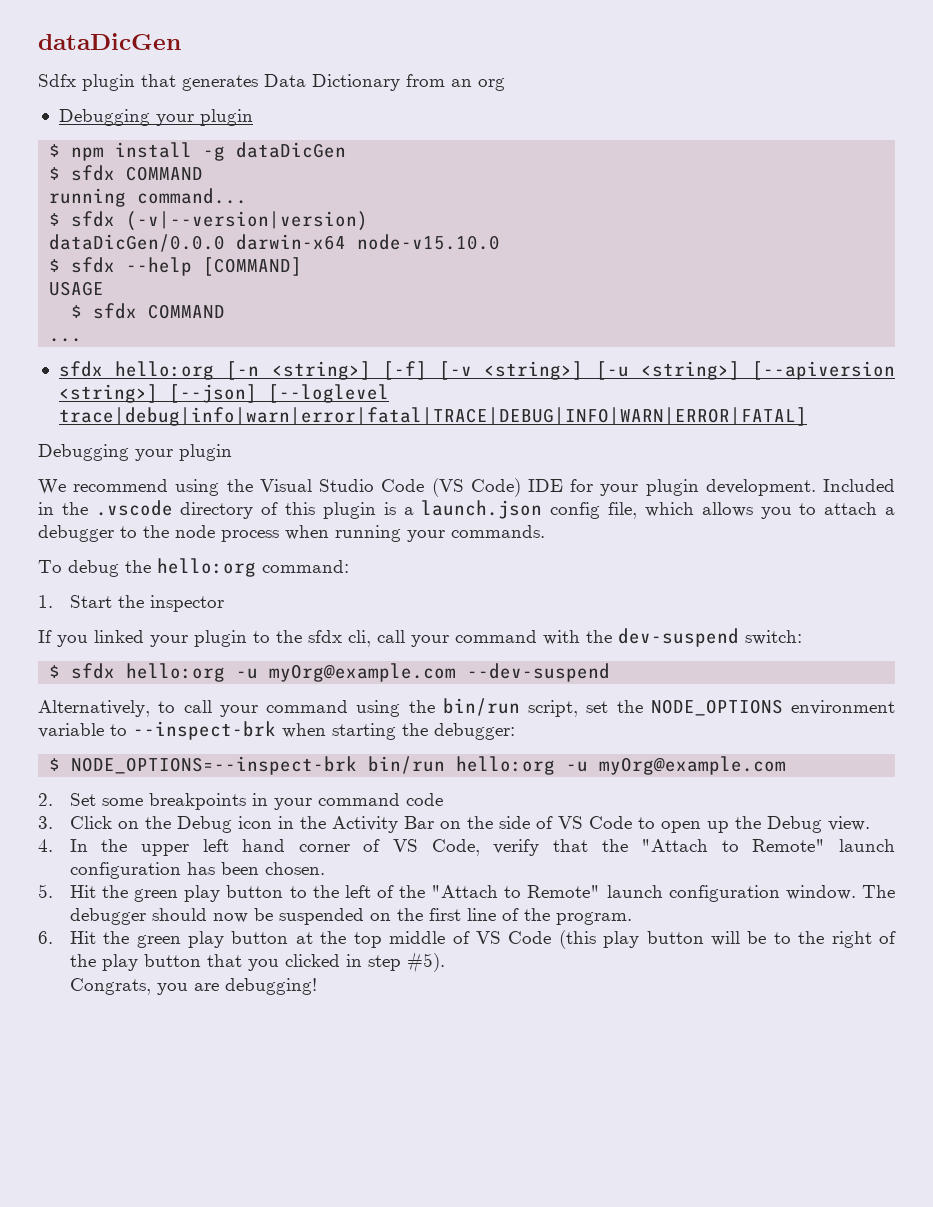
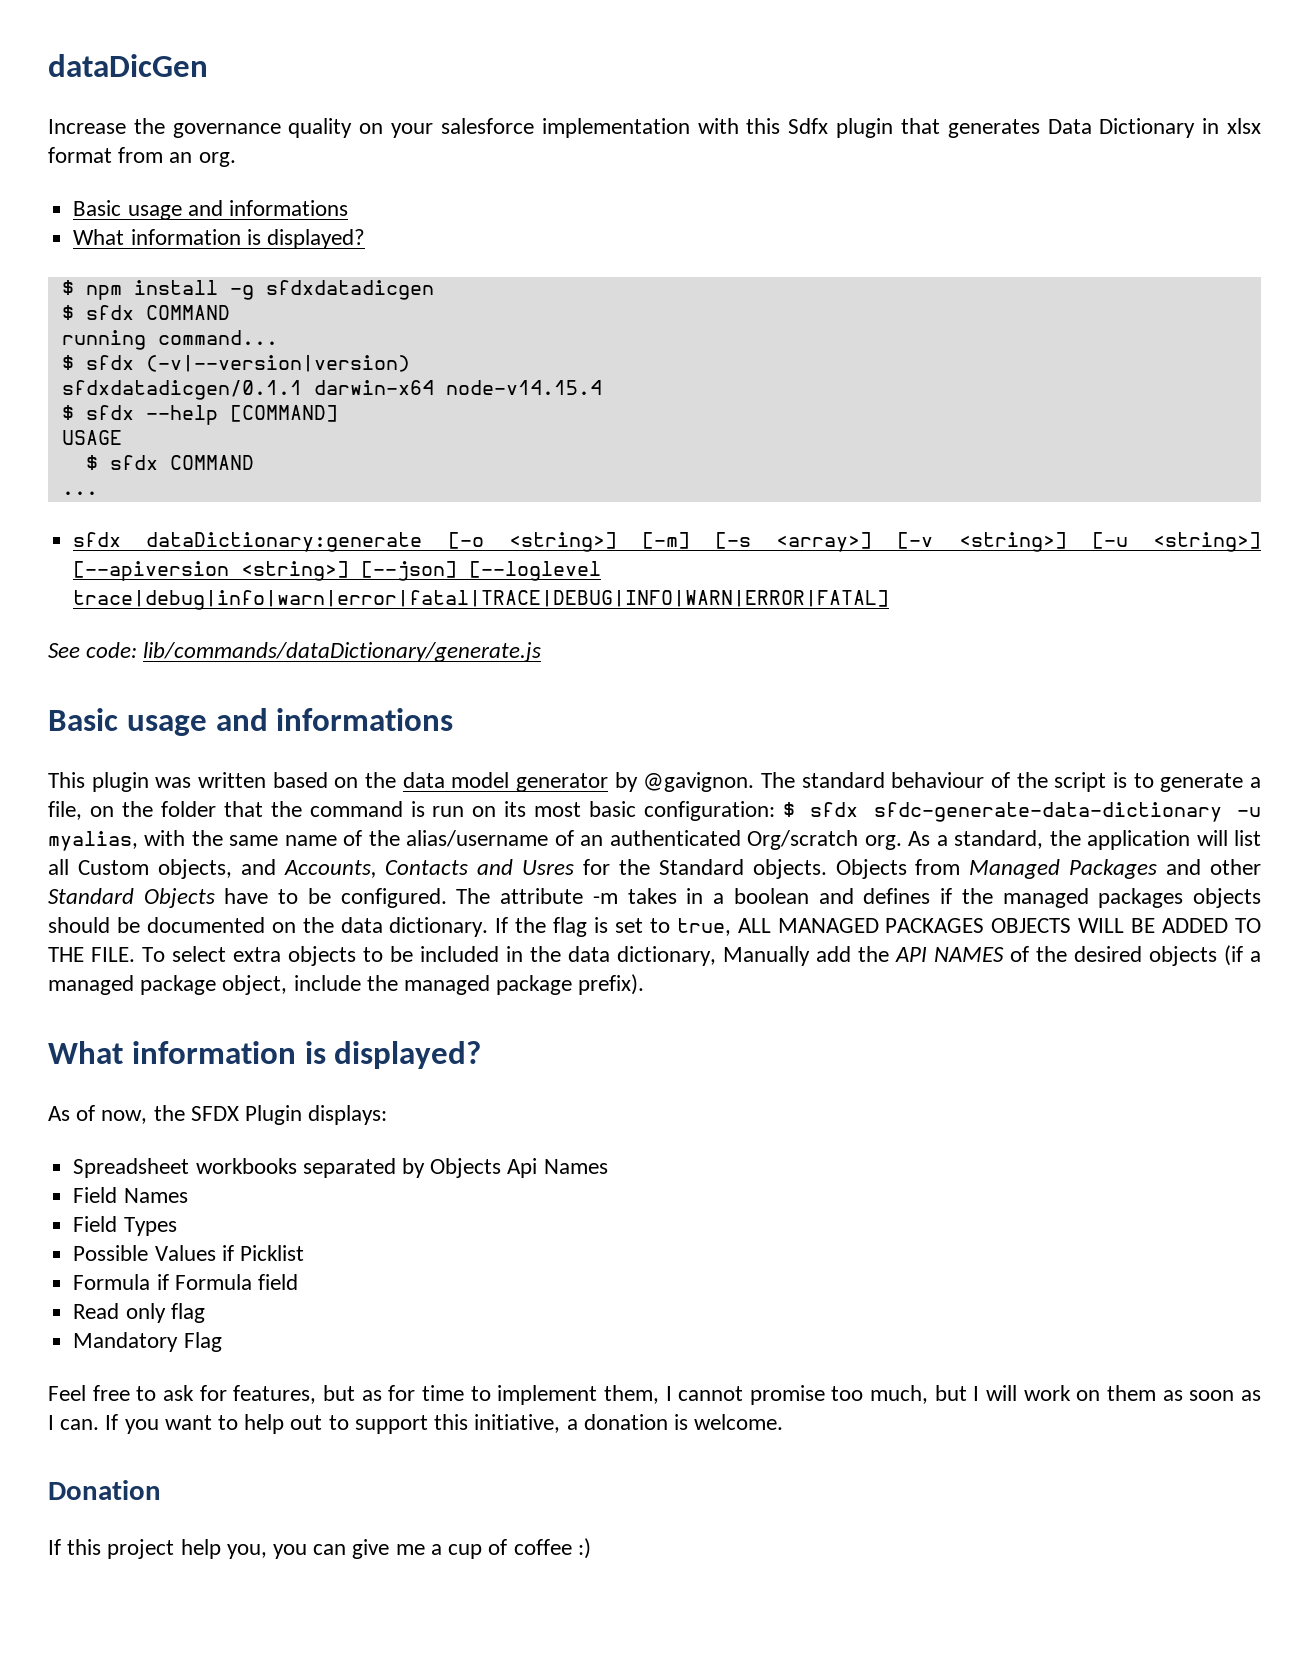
[38,33,181,50] dataDicGen // -> [48,54,208,77] [48,118,781,138] dataDicGen // Increase the governance quality on your salesforce implementation with this
[406,74,505,91] [58,109,253,126] from an org // Debugging your plugin -> [1202,118,1262,134] [48,147,236,167] [73,200,348,220] [73,229,365,249] in xlsx format from an org. // Basic usage and informations // What information is displayed?
[236,142,347,158] dataDicGen -> [265,280,434,300] sfdxdatadicgen
[49,234,501,252] dataDicGen/0.0.0 darwin-x64 node-v15.10.0 -> [61,380,602,400] sfdxdatadicgen/0.1.1 darwin-x64 node-v14.15.4
[115,361,427,380] hello:org [-n <string>] [-f] -> [146,532,873,552] dataDictionary:generate [-o <string>] [-m] [-s <array>]
[38,444,232,461] [38,478,895,497] [38,500,896,519] [38,525,545,542] [38,558,349,577] [38,595,224,612] [38,628,802,647] [49,663,611,682] [38,698,895,717] [38,721,515,740] [49,756,787,775] [38,793,443,810] [38,816,870,833] [38,839,896,856] [69,862,325,879] [38,884,896,902] [69,908,632,925] [38,930,896,949] [69,952,445,973] [69,978,317,995] Debugging your plugin // We recommend using the Visual Studio Code (VS Code) IDE for your plugin development. Included in the .vscode directory of this plugin is a launch.json config file, which allows you to attach a debugger to the node process when running your commands. // To debug the hello:org command: // 1. Start the inspector // If you linked your plugin to the sfdx cli, call your command with the dev-suspend switch: // $ sfdx hello:org -u myOrg@example.com --dev-suspend // Alternatively, to call your command using the bin/run script, set the NODE_OPTIONS environment variable to --inspect-brk when starting the debugger: // $ NODE_OPTIONS=--inspect-brk bin/run hello:org -u myOrg@example.com // 2. Set some breakpoints in your command code // 3. Click on the Debug icon in the Activity Bar on the side of VS Code to open up the Debug view. // 4. In the upper left hand corner of VS Code, verify that the "Attach to Remote" launch configuration has been chosen. // 5. Hit the green play button to the left of the "Attach to Remote" launch configuration window. The debugger should now be suspended on the first line of the program. // 6. Hit the green play button at the top middle of VS Code (this play button will be to the right of the play button that you clicked in step #5). // Congrats, you are debugging! -> [48,642,542,662] [48,708,454,736] [48,772,1261,792] [48,801,1261,822] [48,830,1261,851] [48,859,1261,879] [48,888,1261,908] [48,917,1262,937] [48,945,1261,966] [48,974,645,995] [48,1041,482,1069] [48,1105,388,1125] [73,1158,608,1178] [73,1187,188,1203] [73,1216,177,1236] [73,1245,304,1261] [73,1274,298,1290] [73,1303,205,1323] [73,1332,222,1352] [48,1385,1262,1405] [48,1414,784,1434] [48,1480,161,1500] [48,1538,591,1559] See code: lib/commands/dataDictionary/generate.js // Basic usage and informations // This plugin was written based on the data model generator by @gavignon. The standard behaviour of the script is to generate a file, on the folder that the command is run on its most basic configuration: $ sfdx sfdc-generate-data-dictionary -u myalias, with the same name of the alias/username of an authenticated Org/scratch org. As a standard, the application will list all Custom objects, and Accounts, Contacts and Usres for the Standard objects. Objects from Managed Packages and other Standard Objects have to be configured. The attribute -m takes in a boolean and defines if the managed packages objects should be documented on the data dictionary. If the flag is set to true, ALL MANAGED PACKAGES OBJECTS WILL BE ADDED TO THE FILE. To select extra objects to be included in the data dictionary, Manually add the API NAMES of the desired objects (if a managed package object, include the managed package prefix). // What information is displayed? // As of now, the SFDX Plugin displays: // Spreadsheet workbooks separated by Objects Api Names // Field Names // Field Types // Possible Values if Picklist // Formula if Formula field // Read only flag // Mandatory Flag // Feel free to ask for features, but as for time to implement them, I cannot promise too much, but I will work on them as soon as I can. If you want to help out to support this initiative, a donation is welcome. // Donation // If this project help you, you can give me a cup of coffee :)

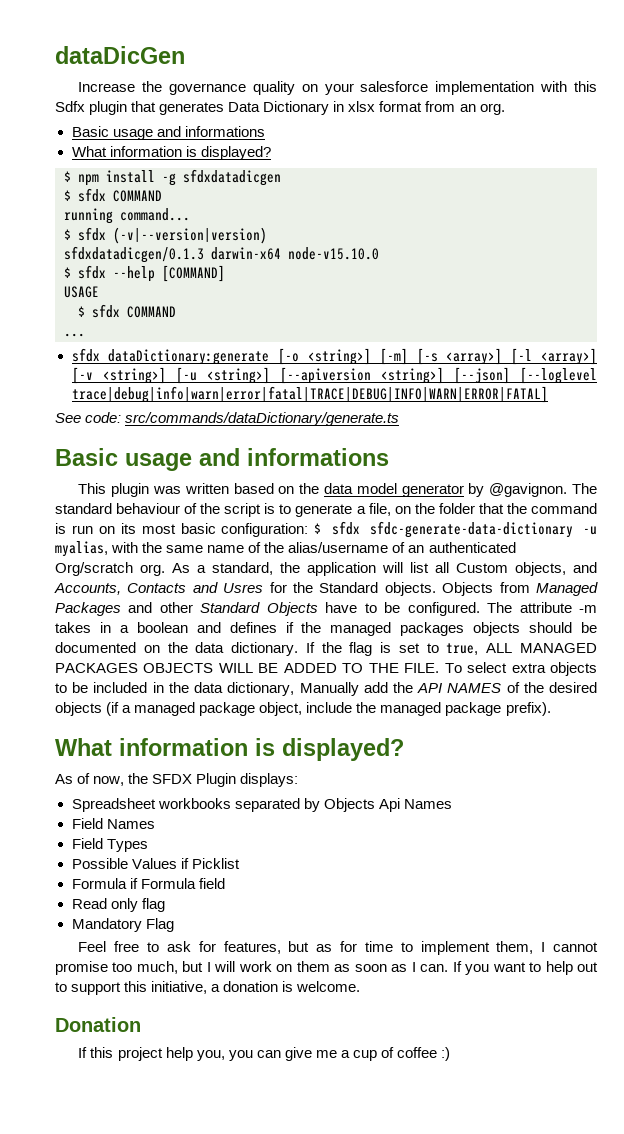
[61,380,602,400] sfdxdatadicgen/0.1.1 darwin-x64 node-v14.15.4 -> [64,246,379,263] sfdxdatadicgen/0.1.3 darwin-x64 node-v15.10.0
(873, 542) none -> [511,348,597,365] [-l <array>]
[143,642,542,662] lib/commands/dataDictionary/generate.js -> [125,412,400,426] src/commands/dataDictionary/generate.ts

